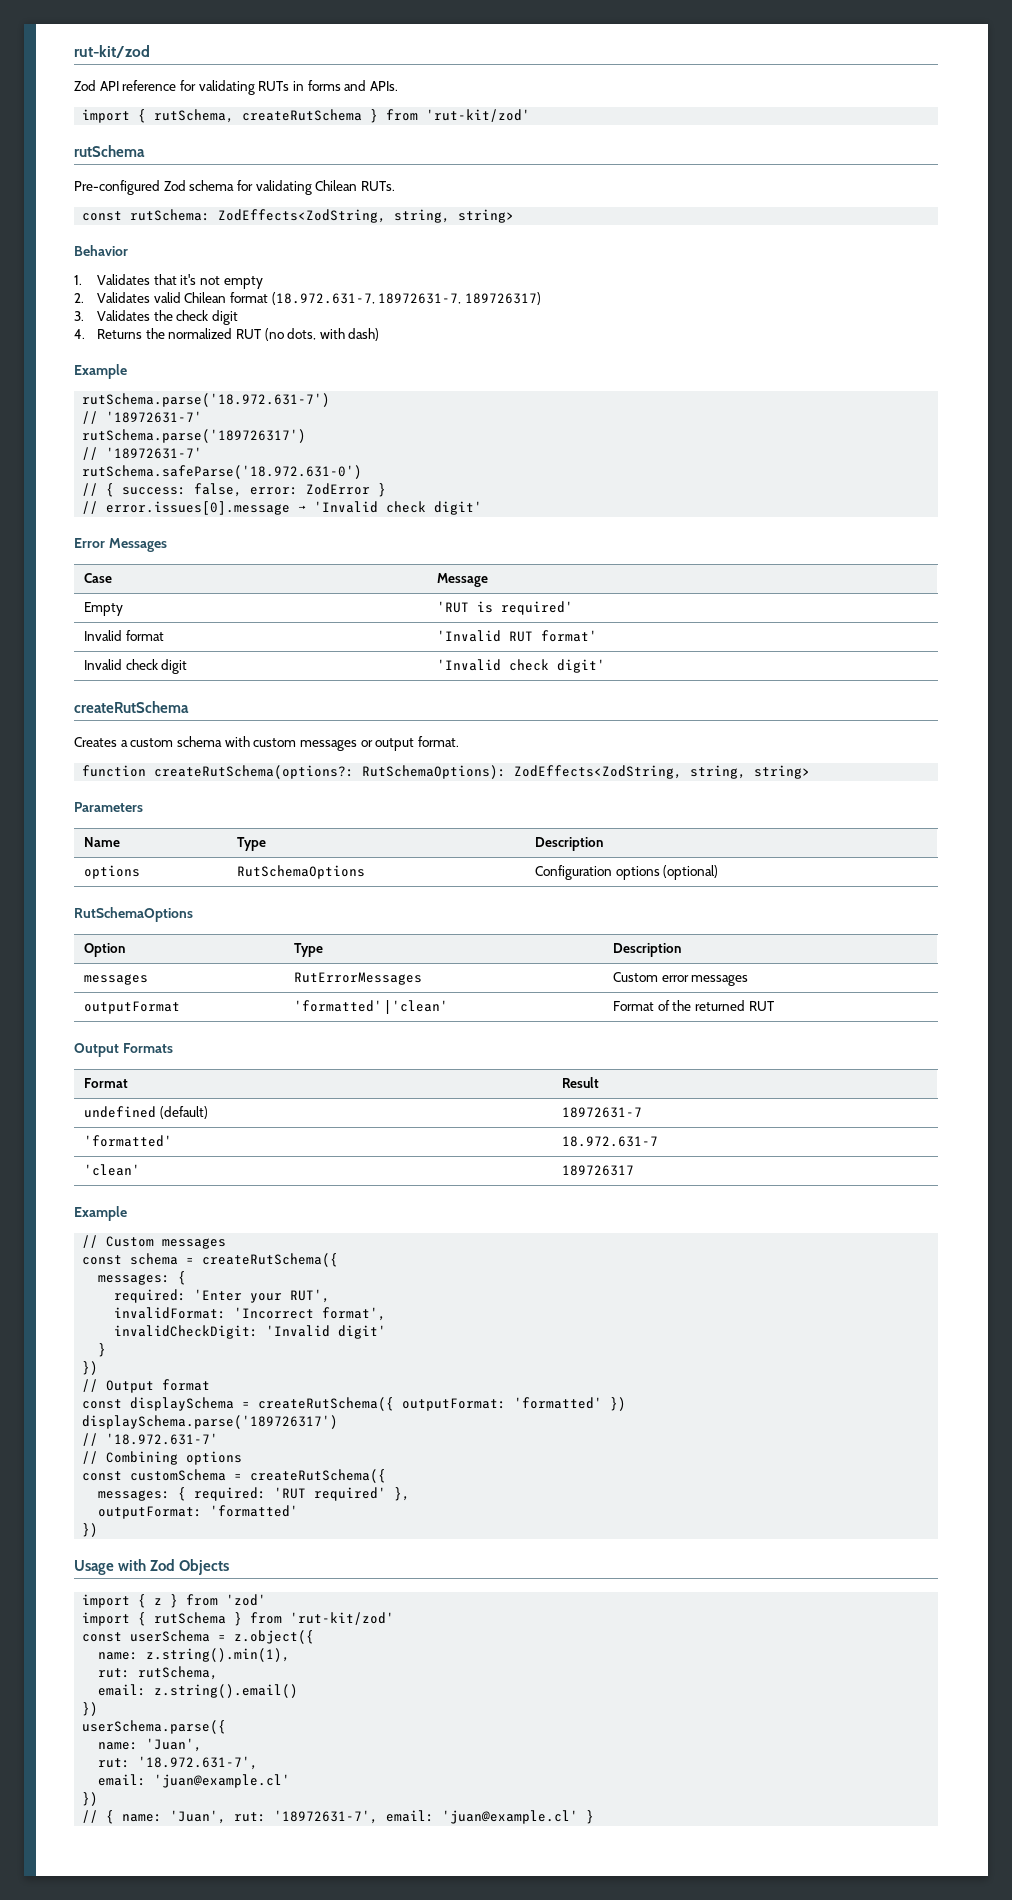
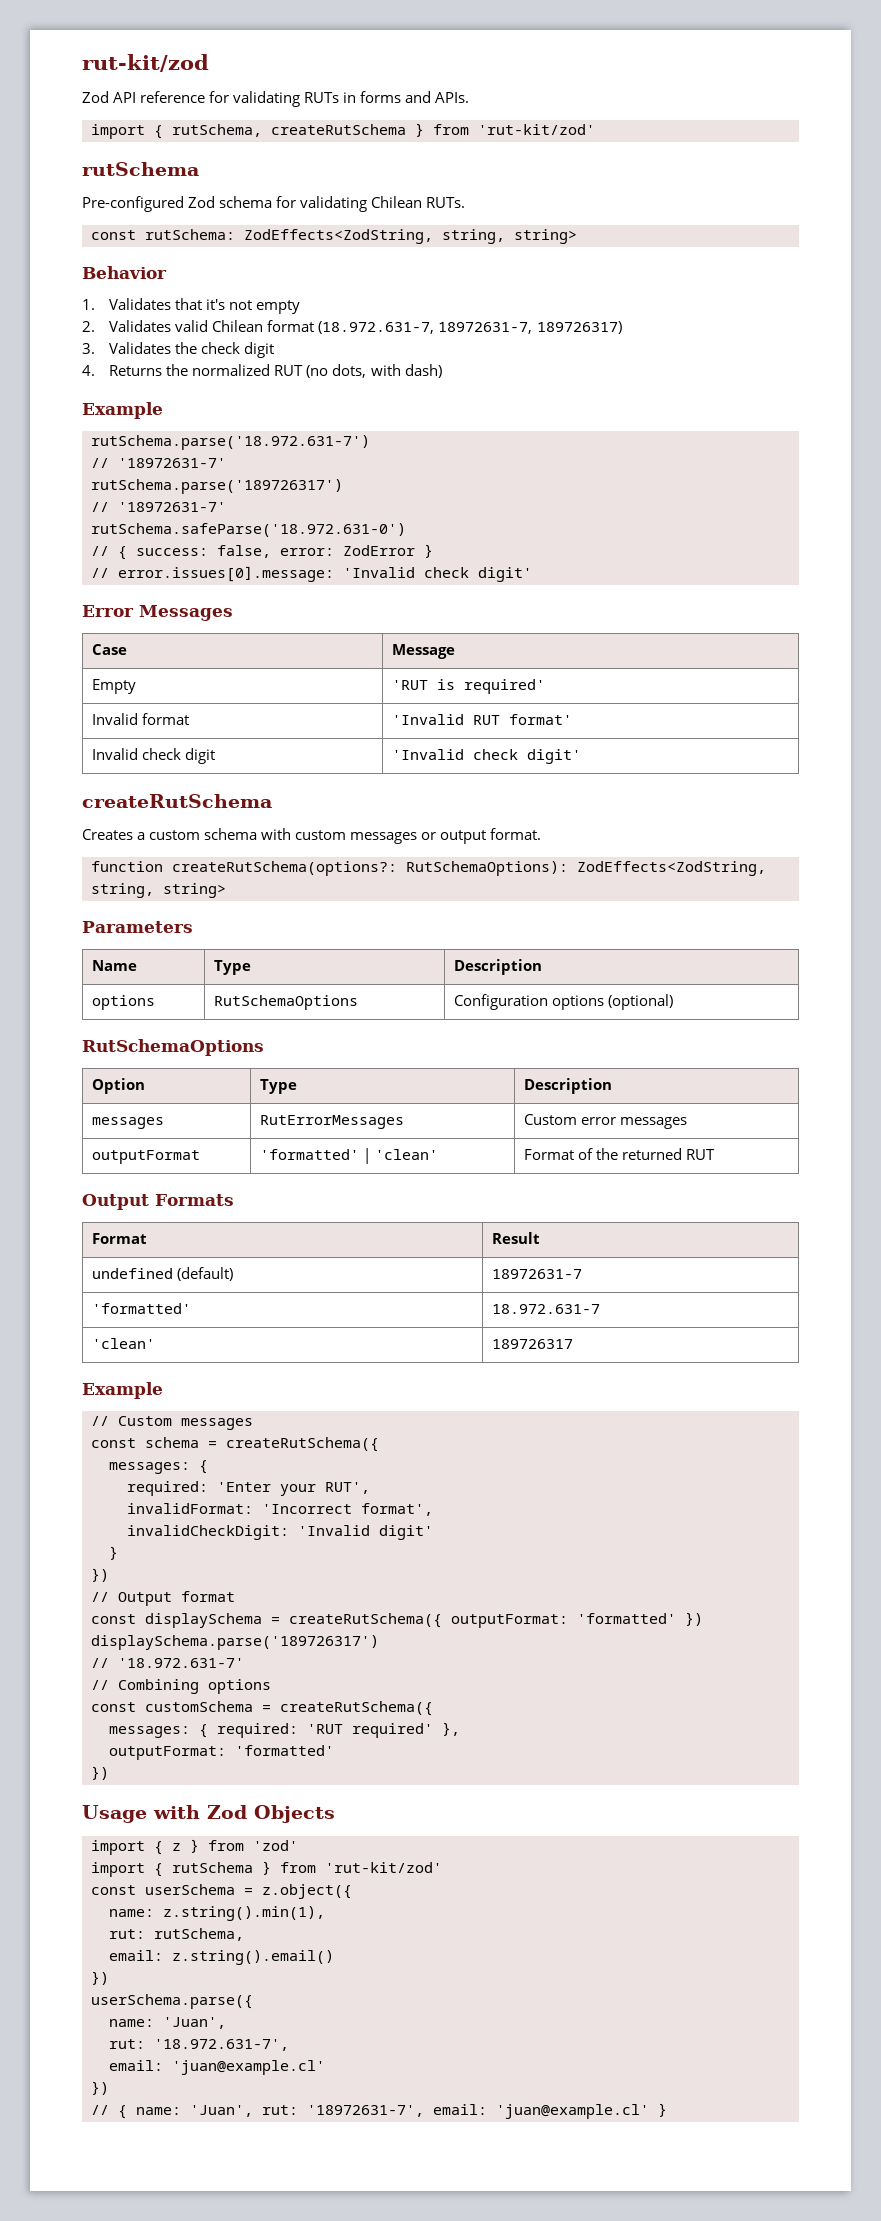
[106,501,307,515] error.issues[0].message → -> [118,566,334,582] error.issues[0].message:

